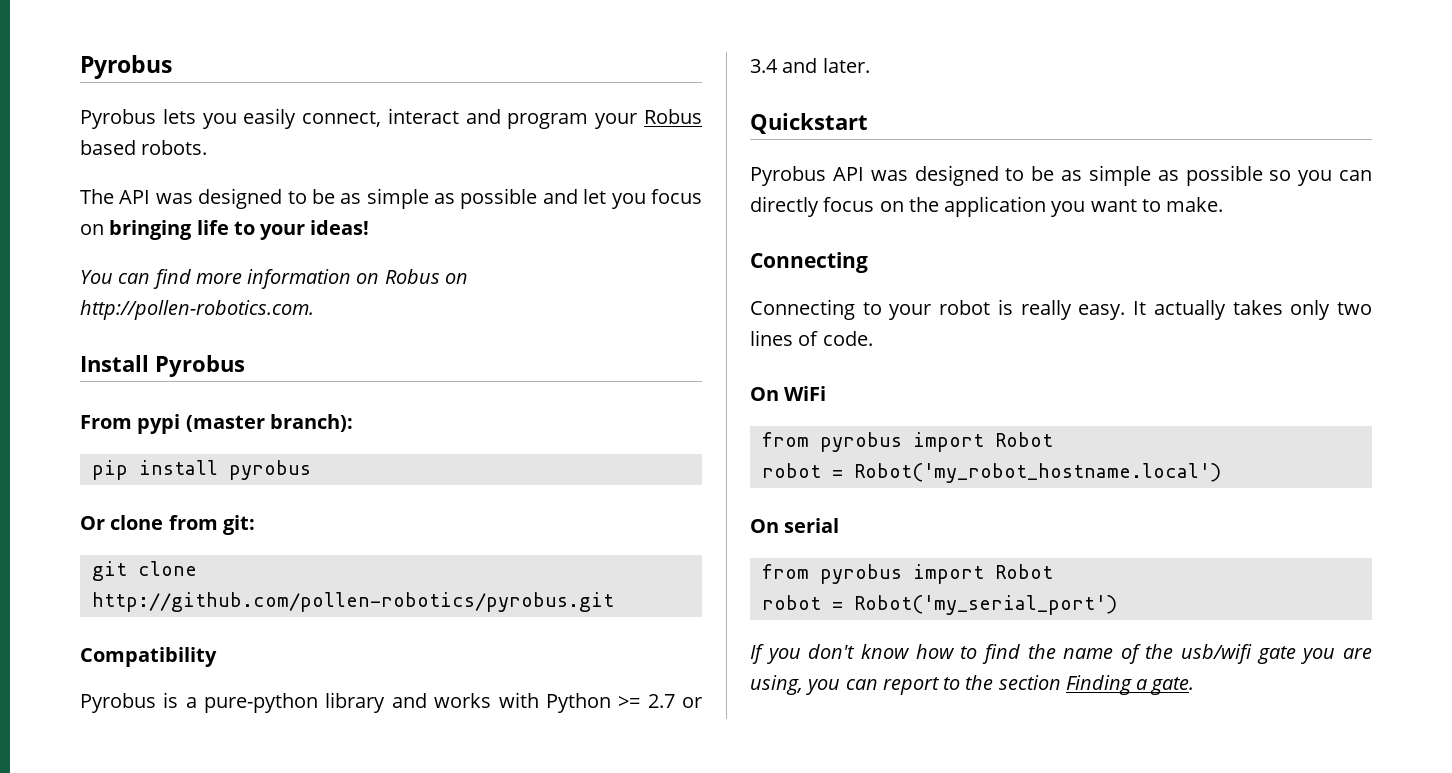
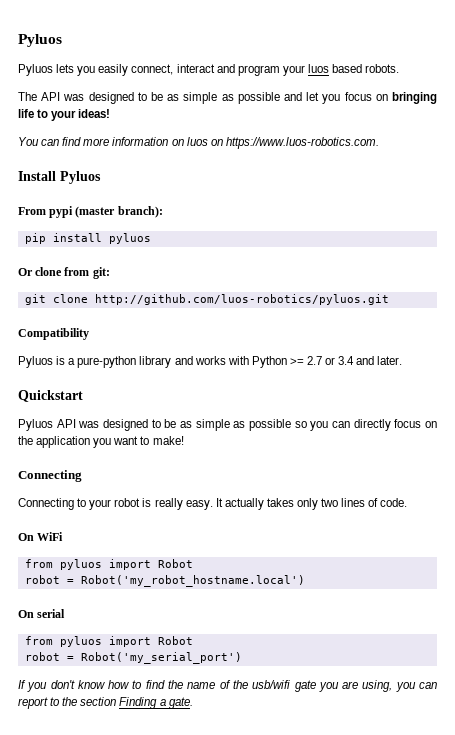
[80,55,172,79] [80,109,156,129] Pyrobus // Pyrobus -> [18,34,62,47] [18,64,53,76] Pyluos // Pyluos
[644,109,702,124] Robus -> [307,64,329,73] luos
[384,269,468,284] [80,300,314,320] Robus on http://pollen-robotics.com. -> [186,137,379,149] luos on https://www.luos-robotics.com.
[155,355,245,377] Pyrobus -> [60,171,101,184] Pyluos
[228,460,311,480] pyrobus -> [108,233,151,244] pyluos
[91,592,614,612] http://github.com/pollen-robotics/pyrobus.git -> [94,294,389,305] http://github.com/luos-robotics/pyluos.git
[80,693,156,713] Pyrobus -> [18,356,53,368] Pyluos
[750,166,826,186] Pyrobus -> [18,419,53,431] Pyluos
[1166,197,1224,212] make. -> [152,436,184,445] make!
[819,432,902,452] pyrobus -> [59,559,102,570] pyluos
[819,564,902,584] pyrobus -> [59,636,102,647] pyluos

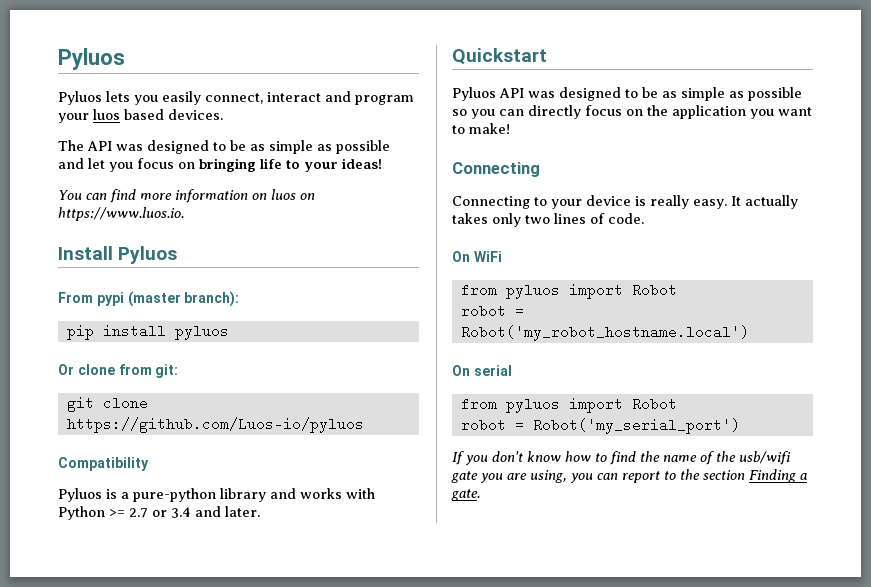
[365,64,400,73] robots. -> [168,109,223,120] devices.
[225,137,379,149] https://www.luos-robotics.com. -> [58,207,184,221] https://www.luos.io.
[94,294,389,305] http://github.com/luos-robotics/pyluos.git -> [66,417,364,433] https://github.com/Luos-io/pyluos
[114,498,141,507] robot -> [586,195,631,206] device

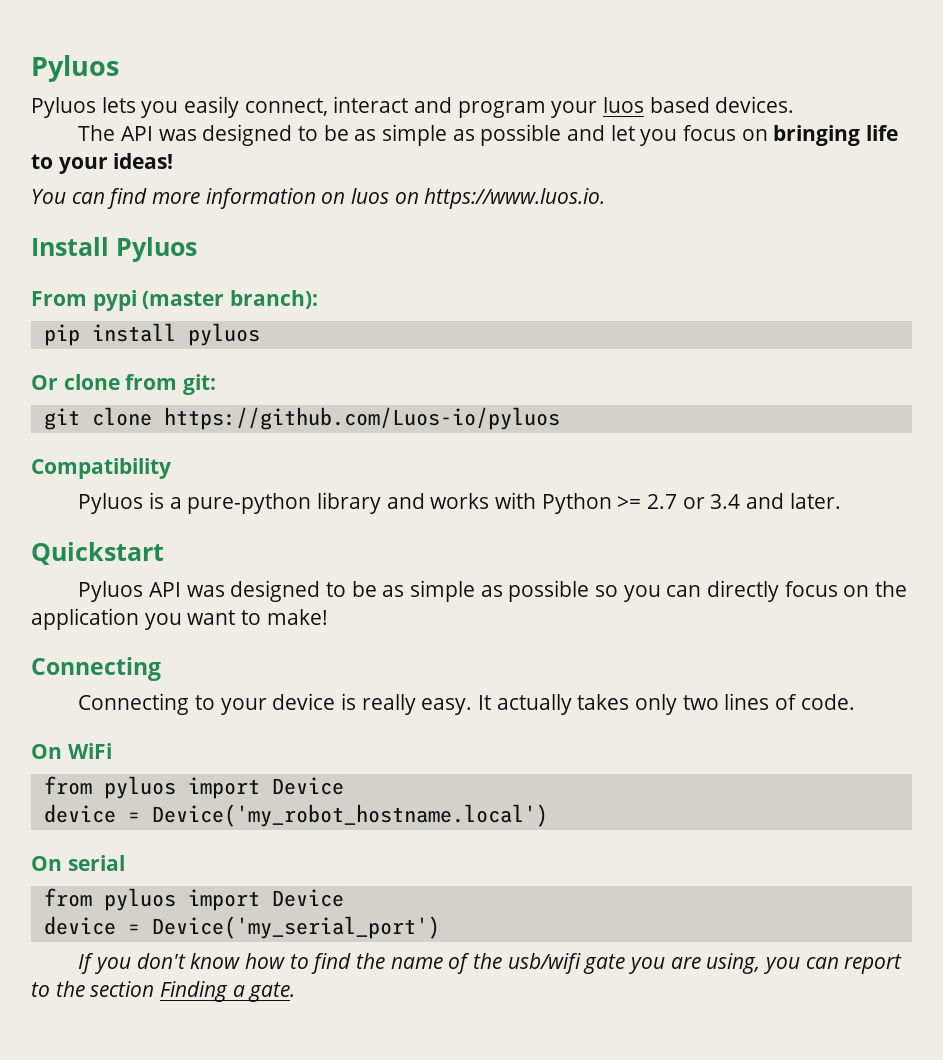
[631,283,677,297] [460,304,524,318] [460,325,749,341] Robot // robot = Robot('my_robot_hostname.local') -> [271,777,344,795] [43,804,548,827] Device // device = Device('my_robot_hostname.local')
[631,397,677,411] [460,418,740,434] Robot // robot = Robot('my_serial_port') -> [271,889,344,907] [43,916,440,939] Device // device = Device('my_serial_port')

